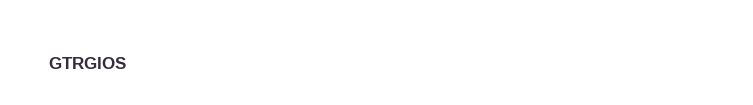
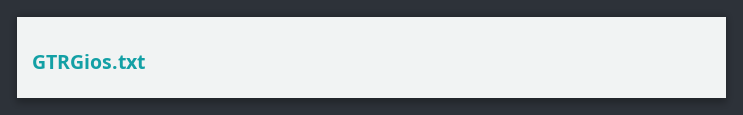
[49,57,126,69] GTRGIOS -> [32,54,145,69] GTRGios.txt

